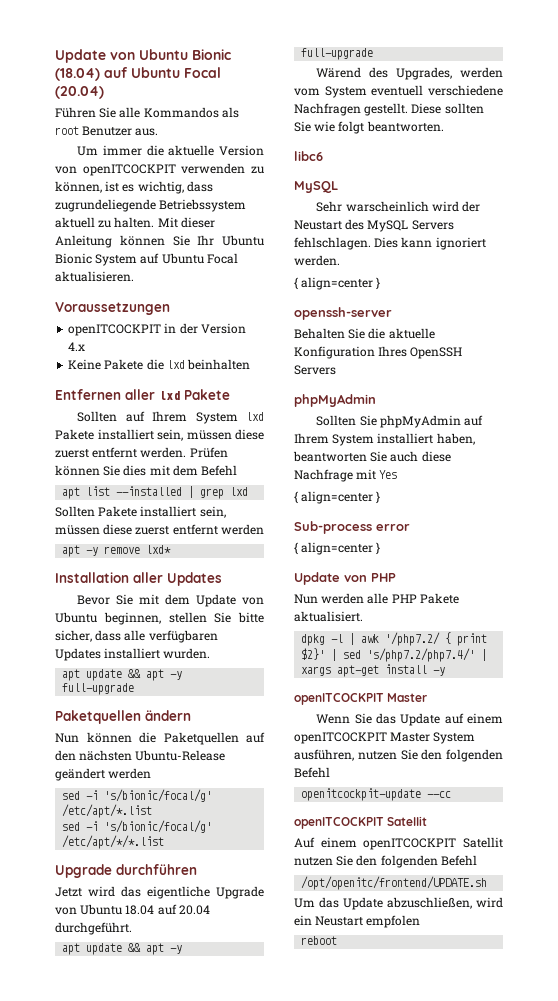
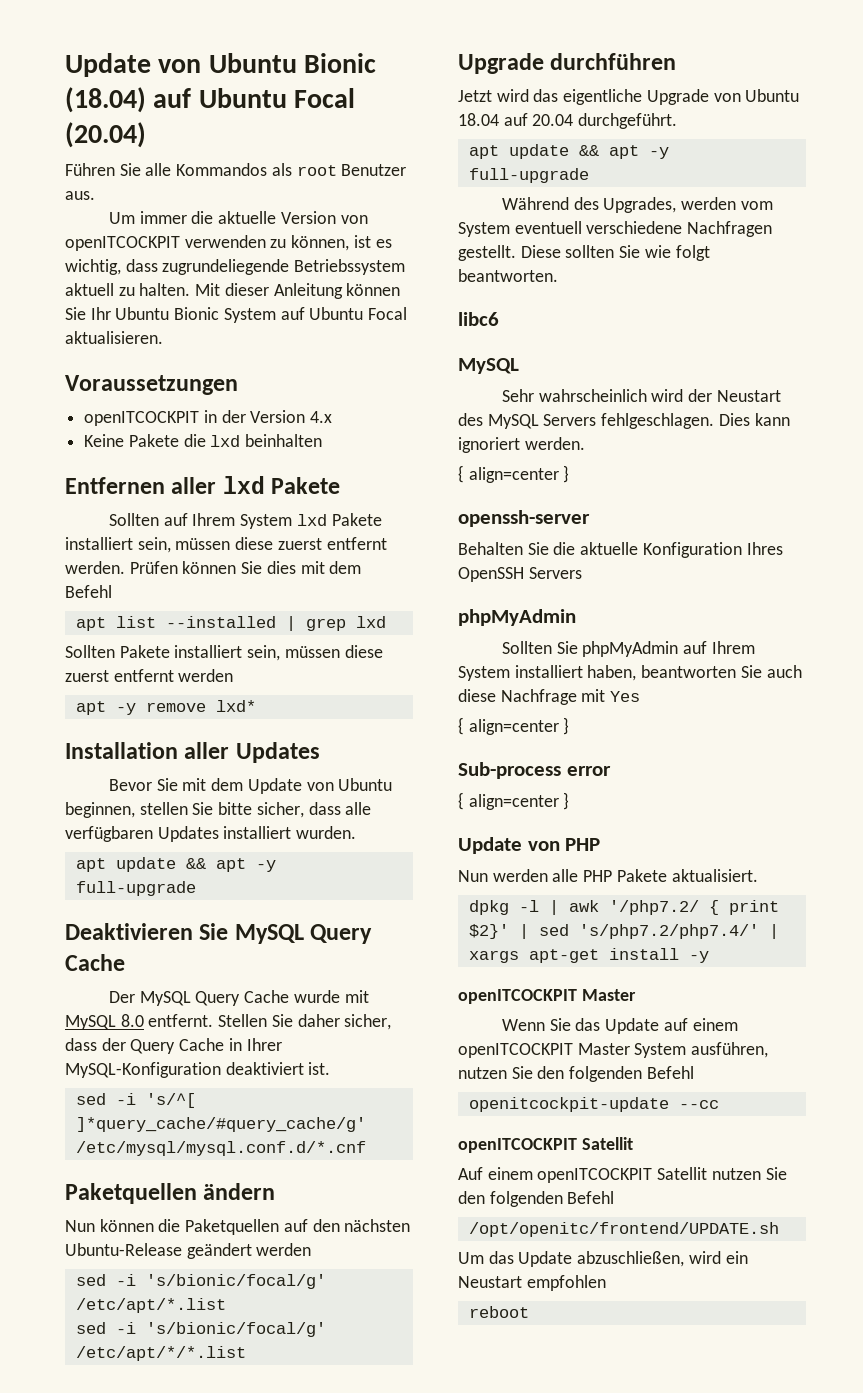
(135, 689) none -> [65,923,373,944] [65,954,125,971] [108,990,369,1006] [65,1014,392,1030] [65,1038,282,1054] [65,1062,331,1078] [75,1093,196,1108] [75,1117,366,1132] [75,1141,366,1156] // Deaktivieren Sie MySQL Query Cache // Der MySQL Query Cache wurde mit MySQL 8.0 entfernt. Stellen Sie daher sicher, dass der Query Cache in Ihrer MySQL-Konfiguration deaktiviert ist. // sed -i 's/^[ ]*query_cache/#query_cache/g' /etc/mysql/mysql.conf.d/*.cnf
[316,67,362,78] Wärend -> [501,197,569,210] Während
[345,201,429,212] warscheinlich -> [538,389,647,402] wahrscheinlich
[294,237,371,250] fehlschlagen. -> [601,413,715,429] fehlgeschlagen.
[366,915,421,928] empfolen -> [526,1275,606,1291] empfohlen

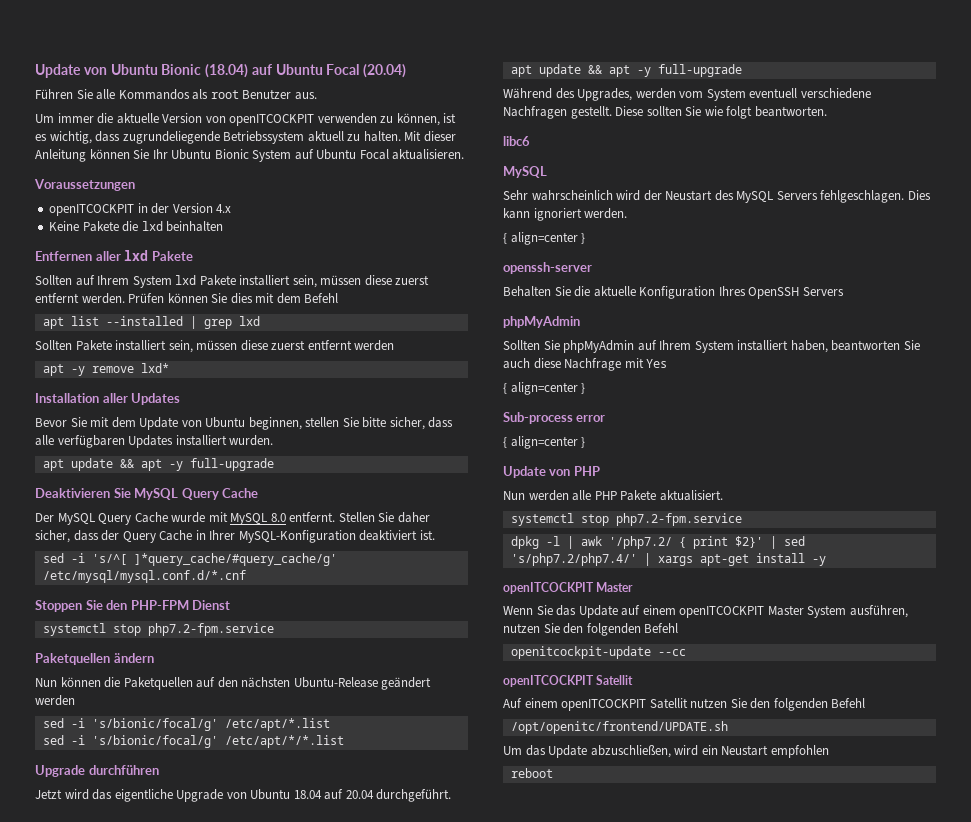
(366, 1148) none -> [35,600,231,612] [42,623,274,636] // Stoppen Sie den PHP-FPM Dienst // systemctl stop php7.2-fpm.service
(758, 875) none -> [510,513,742,526] // systemctl stop php7.2-fpm.service

